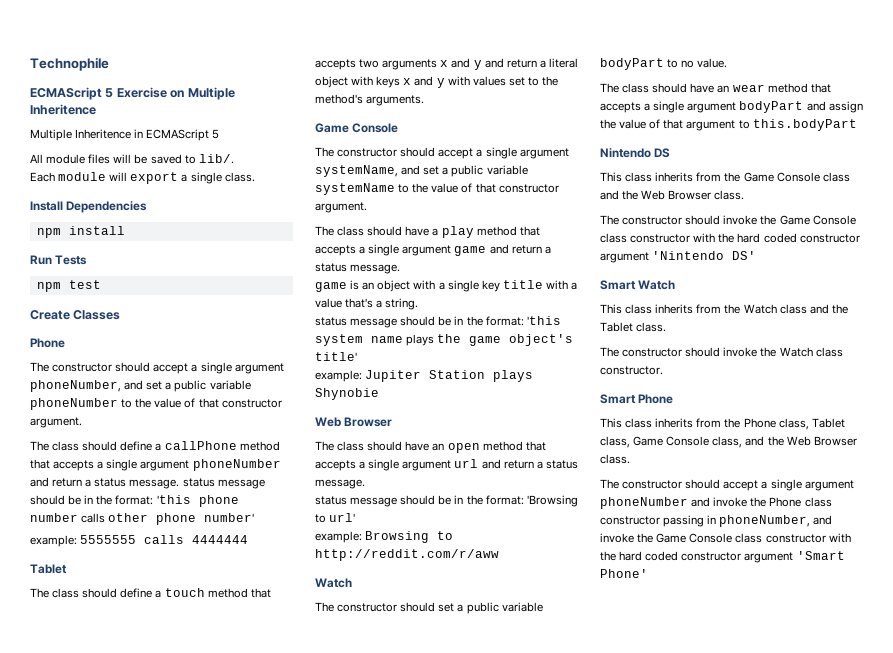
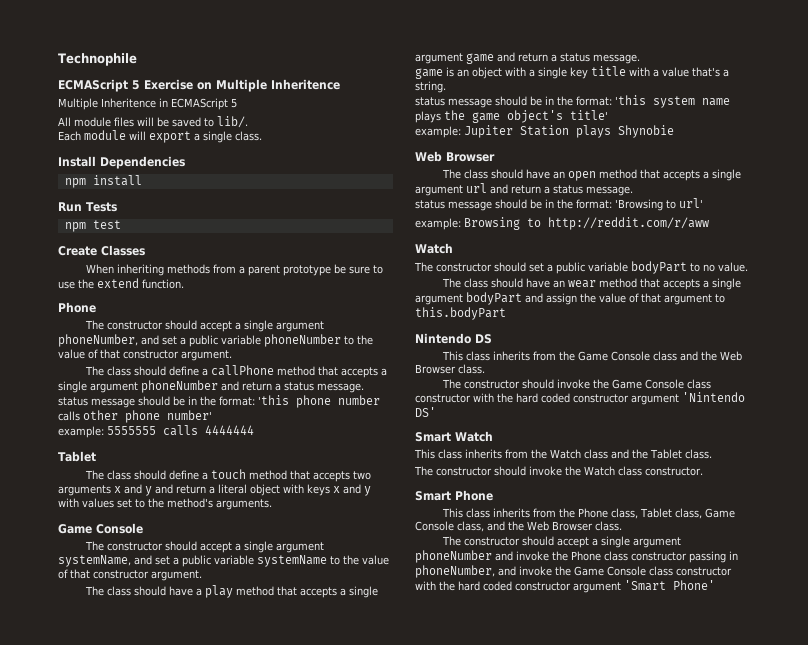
(121, 315) none -> [85,264,383,276] [58,278,184,289] // When inheriting methods from a parent prototype be sure to use the extend function.

